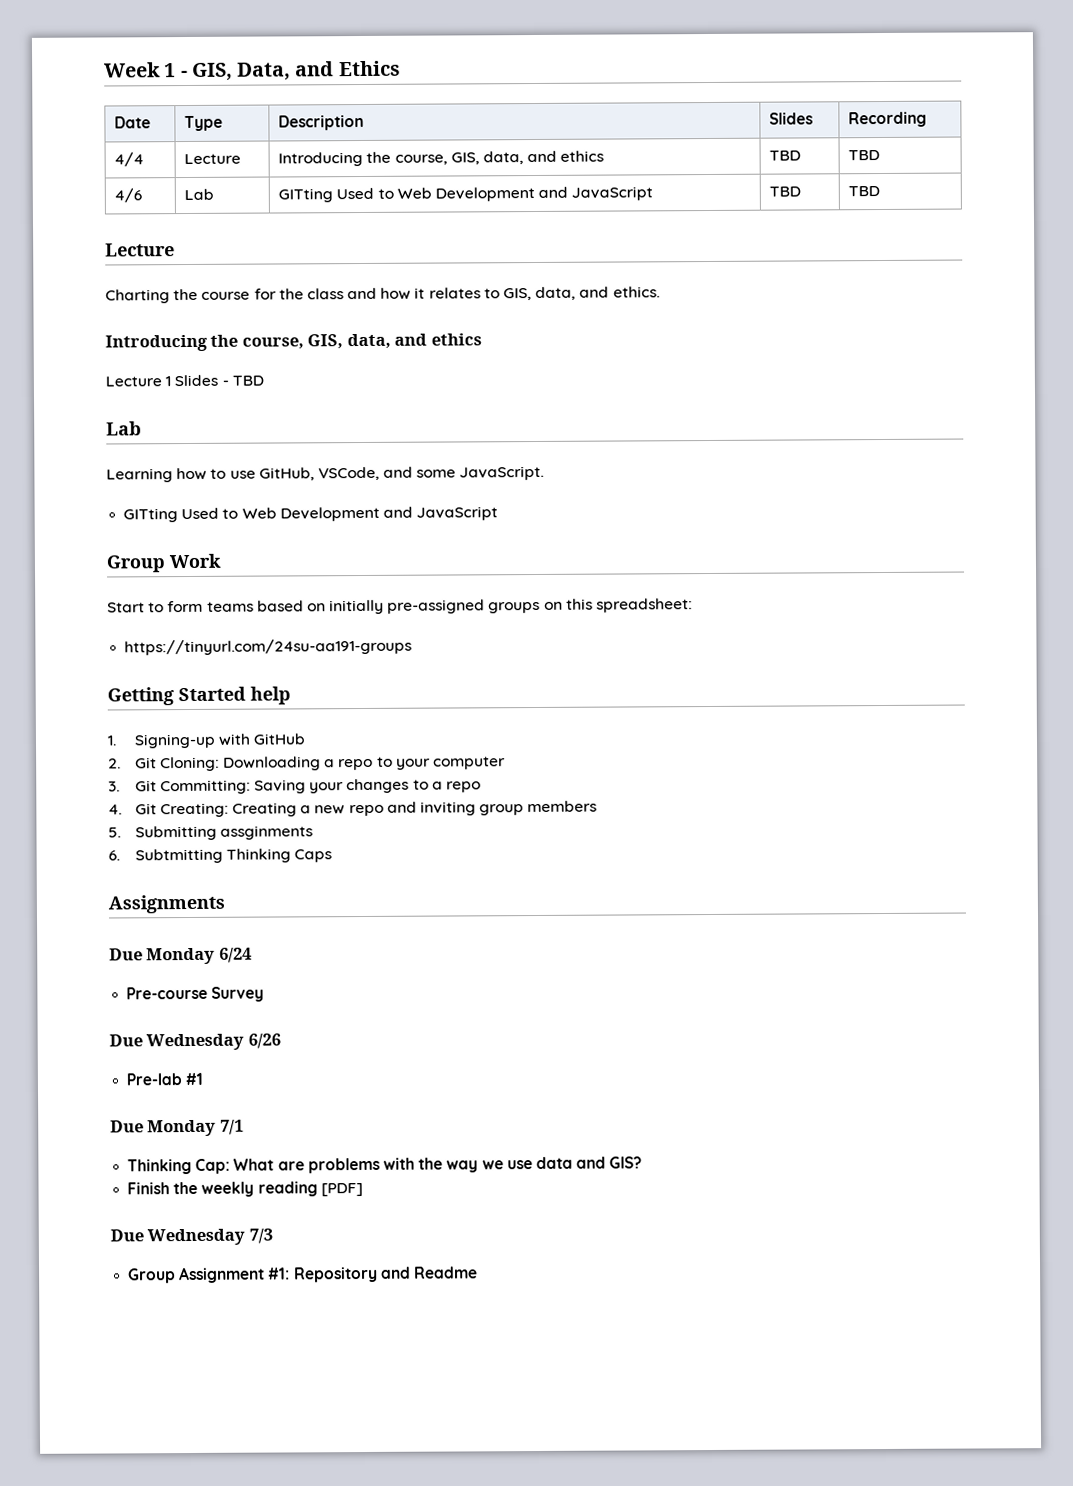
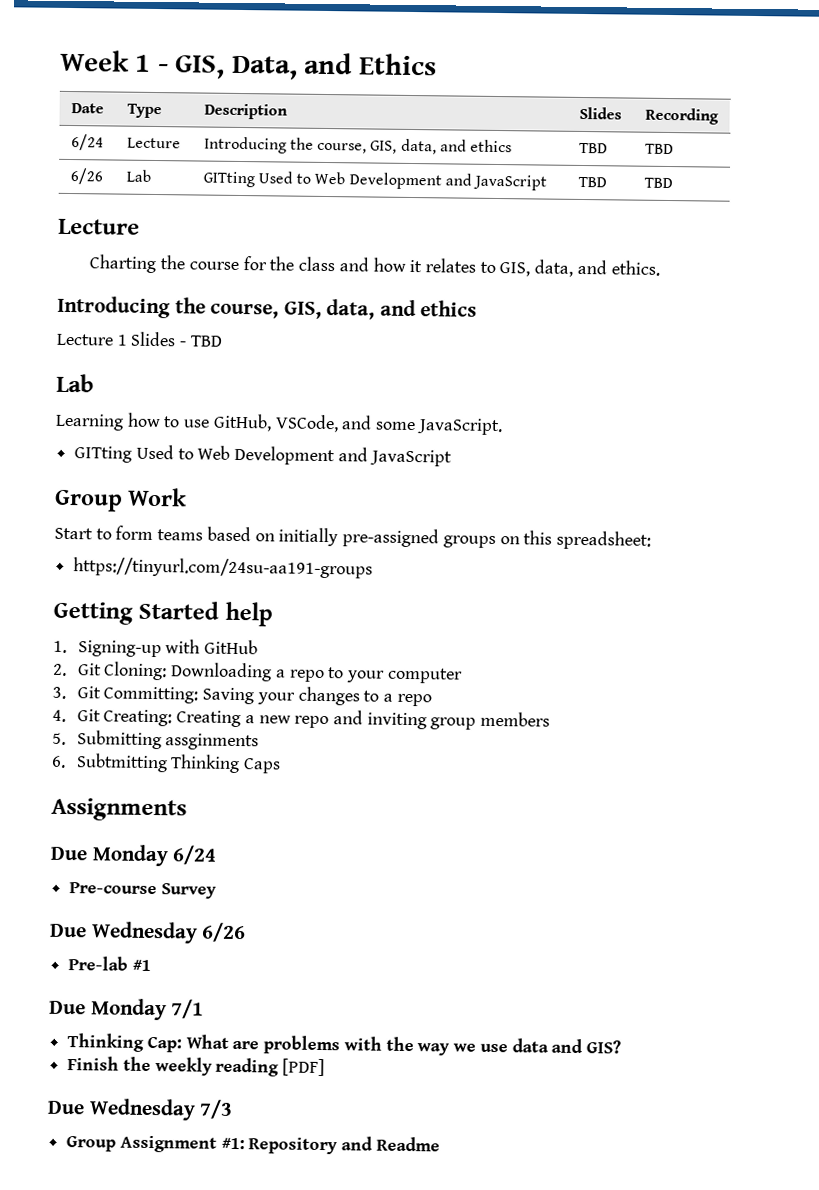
[114,152,145,167] 4/4 -> [70,134,104,151] 6/24
[114,188,143,203] 4/6 -> [69,168,103,185] 6/26

